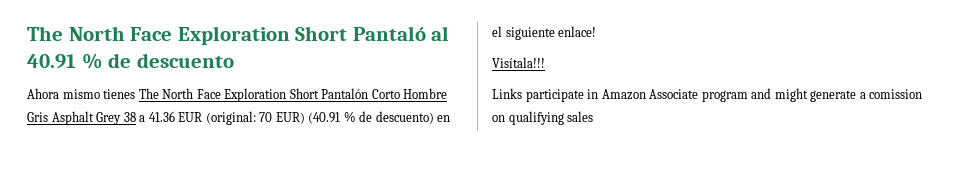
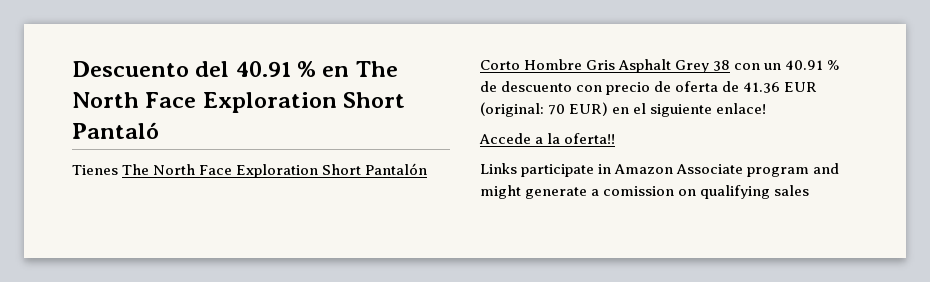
(27, 33) none -> [72,61,350,77] Descuento del 40.91 % en
[431,26,450,41] [27,53,234,69] [27,88,136,99] al 40.91 % de descuento // Ahora mismo tienes -> [72,165,118,175] // Tienes
[139,115,146,122] a -> [734,60,840,70] [480,81,740,95] con un 40.91 % de descuento con precio de oferta de
[308,111,434,124] (40.91 % de descuento) -> (609, 109) none
[492,57,545,68] Visítala!!! -> [479,133,616,144] Accede a la oferta!!

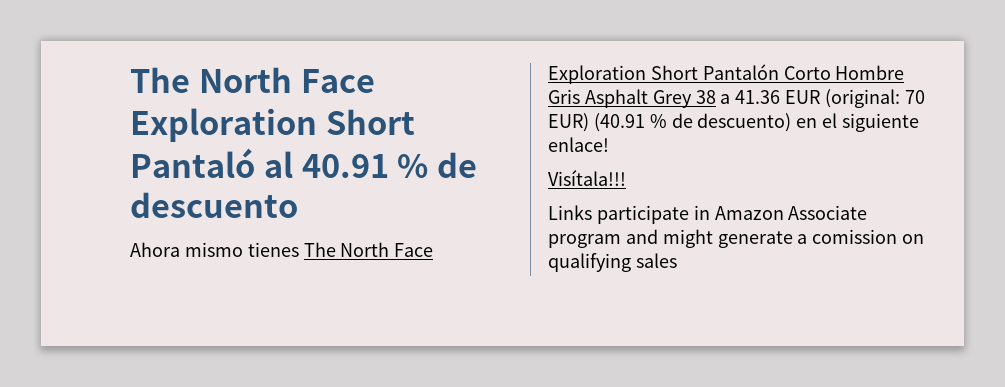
[72,61,350,77] Descuento del 40.91 % en -> (130, 80) none
[72,165,118,175] // Tienes -> [263,151,478,178] [130,192,298,218] [130,242,299,257] al 40.91 % de descuento // Ahora mismo tienes
[734,60,840,70] [480,81,740,95] con un 40.91 % de descuento con precio de oferta de -> [720,94,731,104] a
(609, 109) none -> [593,113,792,132] (40.91 % de descuento)
[479,133,616,144] Accede a la oferta!! -> [548,170,626,186] Visítala!!!

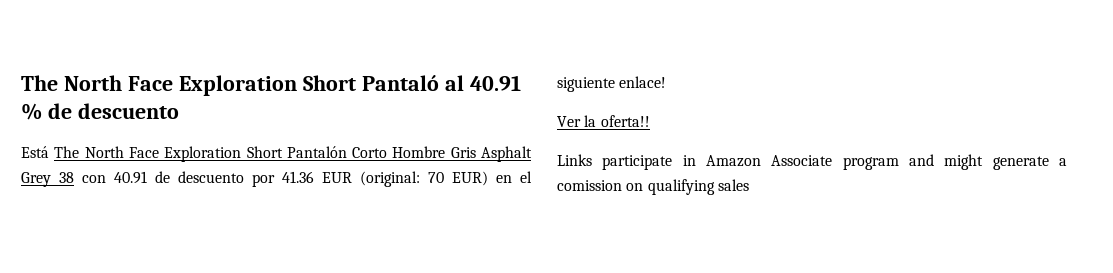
[130,242,299,257] Ahora mismo tienes -> [21,146,49,158] Está
[720,94,731,104] a -> [82,171,275,187] con 40.91 de descuento por
[593,113,792,132] (40.91 % de descuento) -> (488, 178) none
[548,170,626,186] Visítala!!! -> [557,115,650,127] Ver la oferta!!

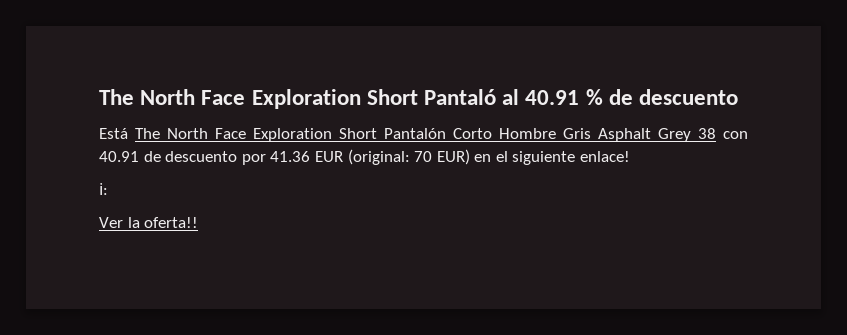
(667, 82) none -> [99,183,108,195] // ℹ:
[557,154,1067,170] [557,179,749,195] // Links participate in Amazon Associate program and might generate a comission on qualifying sales -> (199, 222) none

